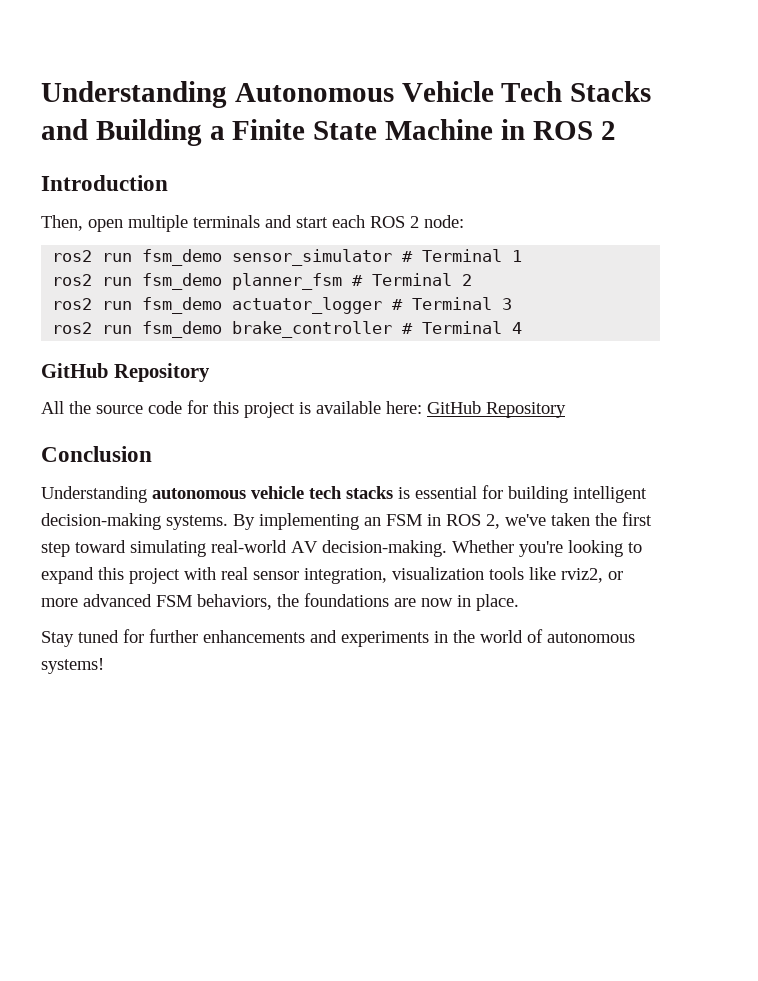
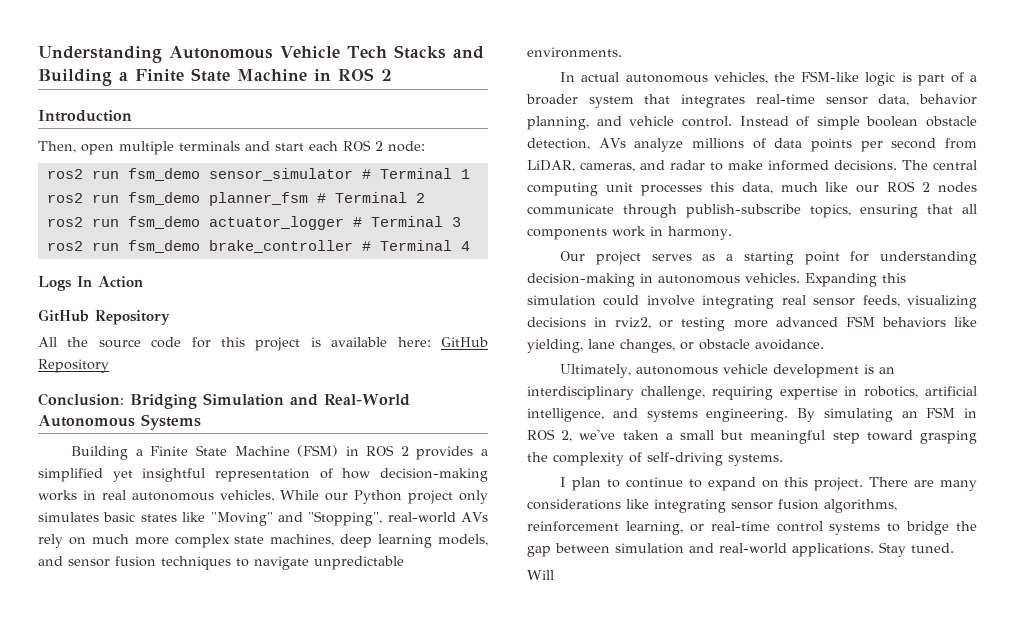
(523, 328) none -> [38,276,143,291] // Logs In Action
[41,446,152,462] [41,485,647,503] [41,513,359,530] Conclusion // Understanding autonomous vehicle tech stacks is essential for building intelligent decision-making systems. By implementing -> [38,393,410,409] [38,414,201,430] [71,445,488,460] [38,468,489,482] [38,490,489,504] [38,511,489,526] [38,534,489,548] [38,556,404,570] [527,47,622,58] [560,71,977,86] [526,94,977,108] [527,116,977,130] [527,138,978,152] [527,160,977,172] [527,181,977,196] [527,204,977,218] [527,226,732,240] [560,251,977,265] [527,273,906,287] [527,295,977,309] [527,316,977,331] [527,339,824,353] [560,364,896,378] [527,386,977,400] [527,408,893,422] Conclusion: Bridging Simulation and Real-World Autonomous Systems // Building a Finite State Machine (FSM) in ROS 2 provides a simplified yet insightful representation of how decision-making works in real autonomous vehicles. While our Python project only simulates basic states like "Moving" and "Stopping", real-world AVs rely on much more complex state machines, deep learning models, and sensor fusion techniques to navigate unpredictable environments. // In actual autonomous vehicles, the FSM-like logic is part of a broader system that integrates real-time sensor data, behavior planning, and vehicle control. Instead of simple boolean obstacle detection, AVs analyze millions of data points per second from LiDAR, cameras, and radar to make informed decisions. The central computing unit processes this data, much like our ROS 2 nodes communicate through publish-subscribe topics, ensuring that all components work in harmony. // Our project serves as a starting point for understanding decision-making in autonomous vehicles. Expanding this simulation could involve integrating real sensor feeds, visualizing decisions in rviz2, or testing more advanced FSM behaviors like yielding, lane changes, or obstacle avoidance. // Ultimately, autonomous vehicle development is an interdisciplinary challenge, requiring expertise in robotics, artificial intelligence, and systems engineering. By simulating
[595,512,652,526] [41,540,642,557] [41,567,623,584] [41,593,519,611] [41,629,635,647] [41,658,104,674] the first step toward simulating real-world AV decision-making. Whether you're looking to expand this project with real sensor integration, visualization tools like rviz2, or more advanced FSM behaviors, the foundations are now in place. // Stay tuned for further enhancements and experiments in the world of autonomous systems! -> [665,430,977,444] [527,452,783,466] [560,477,977,491] [527,499,897,513] [527,521,977,535] [527,542,954,557] [527,570,554,580] a small but meaningful step toward grasping the complexity of self-driving systems. // I plan to continue to expand on this project. There are many considerations like integrating sensor fusion algorithms, reinforcement learning, or real-time control systems to bridge the gap between simulation and real-world applications. Stay tuned. // Will

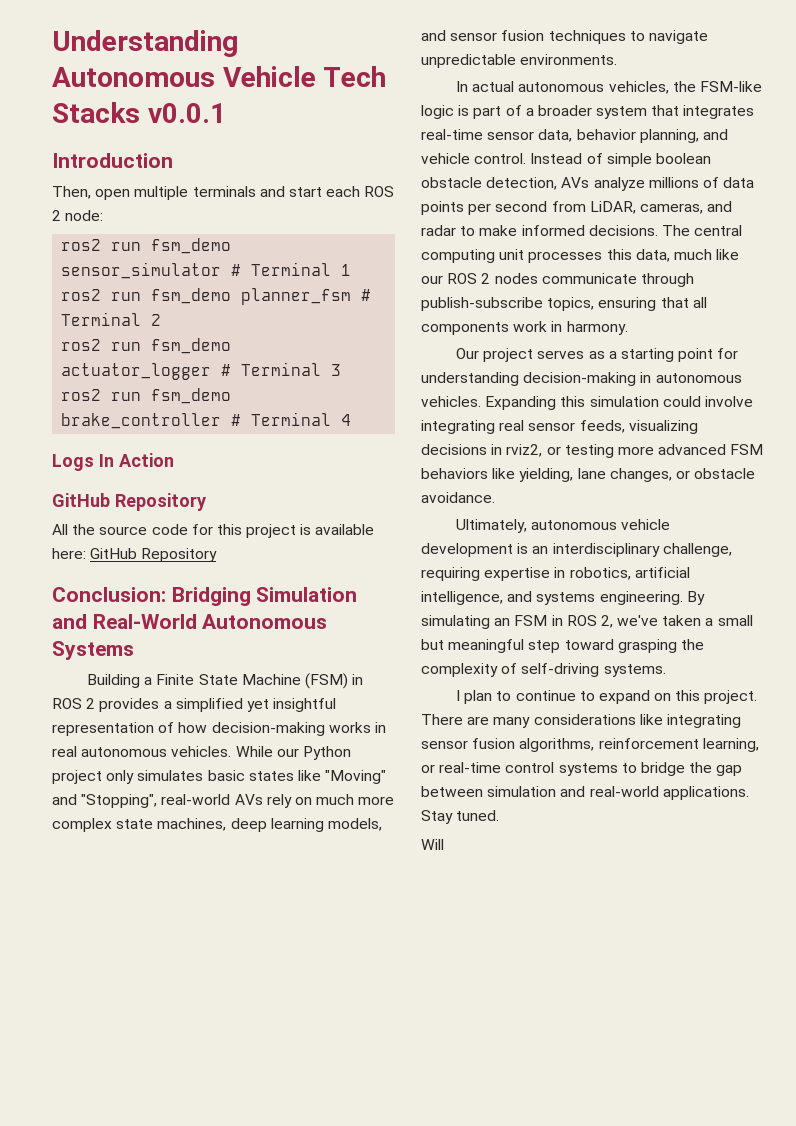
[452,46,484,59] [38,68,392,86] and Building a Finite State Machine in ROS 2 -> [147,103,226,123] v0.0.1

